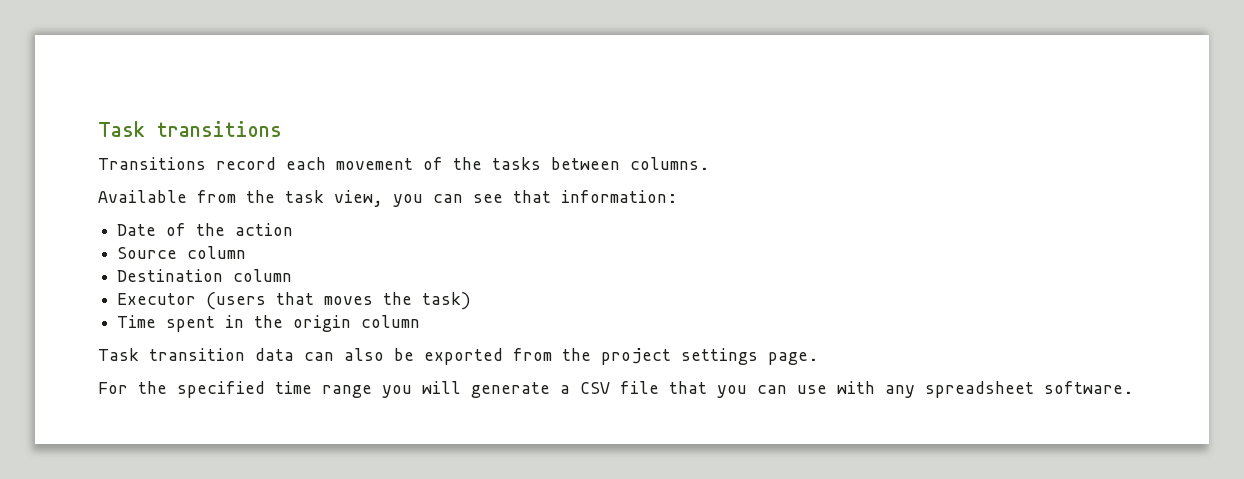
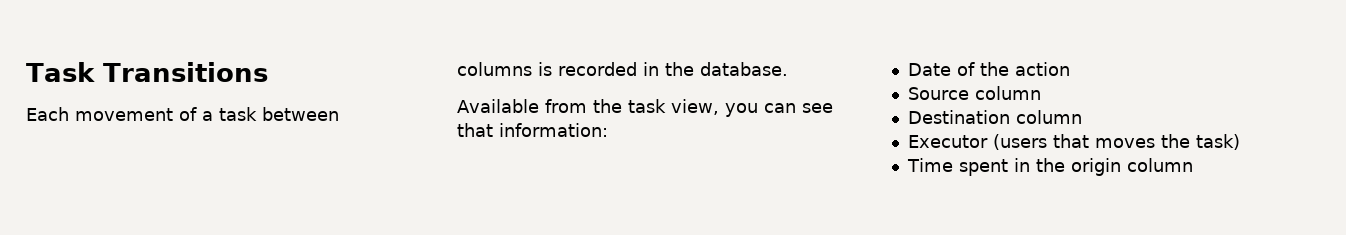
[98,121,282,137] [98,157,709,170] Task transitions // Transitions record each movement of the tasks between columns. -> [26,62,268,82] [26,107,339,121] [457,62,788,76] Task Transitions // Each movement of a task between columns is recorded in the database.
[98,348,818,365] [98,381,1133,398] // Task transition data can also be exported from the project settings page. // For the specified time range you will generate a CSV file that you can use with any spreadsheet software. -> (1193, 165) none

